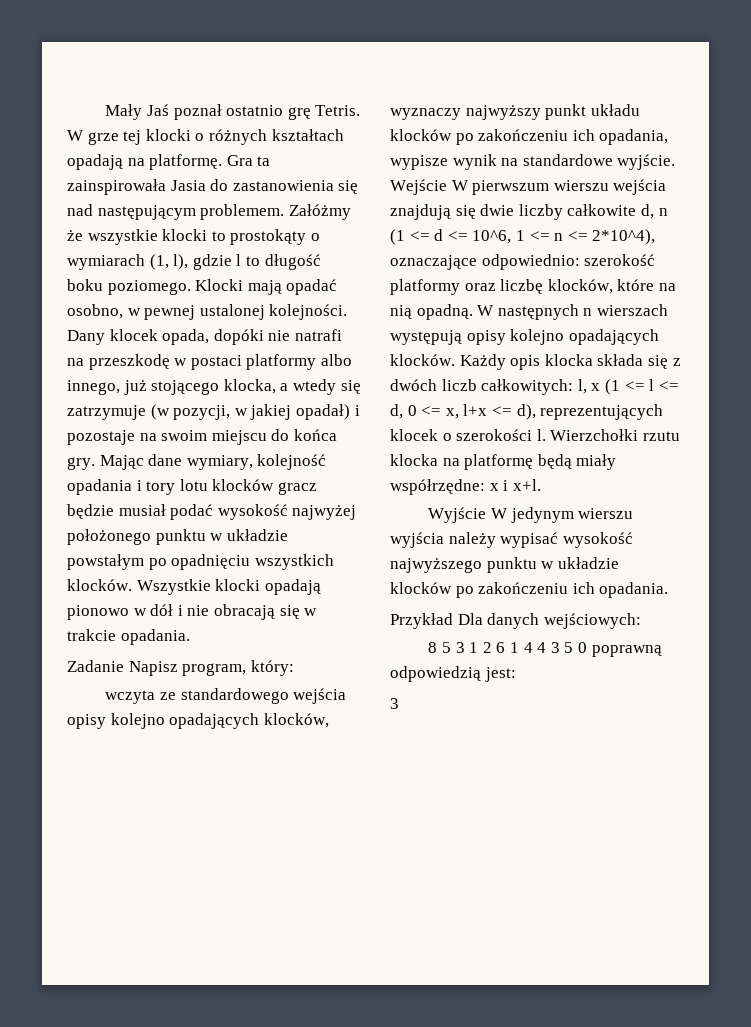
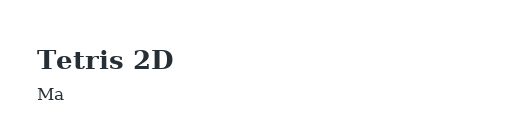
[105,104,361,120] [67,129,344,145] [67,154,271,170] [67,179,359,195] [67,204,351,220] [67,229,320,245] [67,254,321,270] [67,279,338,295] [67,304,348,320] [67,329,342,345] [67,354,352,370] [67,379,361,395] [67,404,360,420] [67,429,337,445] [67,454,327,470] [67,479,317,495] [67,504,357,520] [67,529,288,545] [67,554,334,570] [67,579,321,595] [67,604,318,620] [67,629,190,645] [67,660,294,676] [105,688,347,704] [67,713,329,729] [390,104,640,120] [390,129,669,145] [390,154,676,170] [390,179,667,195] [390,204,668,220] [390,229,656,245] [390,254,656,270] [390,279,676,295] [390,304,668,320] [390,329,659,345] [390,354,681,370] [390,379,679,395] [390,404,664,420] [390,429,680,441] [390,454,617,470] [390,479,541,495] [428,507,634,523] [390,532,633,548] [390,557,619,573] [390,582,669,598] [390,613,641,629] [428,642,662,657] [390,666,516,682] [390,698,399,709] Mały Jaś poznał ostatnio grę Tetris. W grze tej klocki o różnych kształtach opadają na platformę. Gra ta zainspirowała Jasia do zastanowienia się nad następującym problemem. Załóżmy że wszystkie klocki to prostokąty o wymiarach (1, l), gdzie l to długość boku poziomego. Klocki mają opadać osobno, w pewnej ustalonej kolejności. Dany klocek opada, dopóki nie natrafi na przeszkodę w postaci platformy albo innego, już stojącego klocka, a wtedy się zatrzymuje (w pozycji, w jakiej opadał) i pozostaje na swoim miejscu do końca gry. Mając dane wymiary, kolejność opadania i tory lotu klocków gracz będzie musiał podać wysokość najwyżej położonego punktu w układzie powstałym po opadnięciu wszystkich klocków. Wszystkie klocki opadają pionowo w dół i nie obracają się w trakcie opadania. // Zadanie Napisz program, który: // wczyta ze standardowego wejścia opisy kolejno opadających klocków, wyznaczy najwyższy punkt układu klocków po zakończeniu ich opadania, wypisze wynik na standardowe wyjście. Wejście W pierwszum wierszu wejścia znajdują się dwie liczby całkowite d, n (1 <= d <= 10^6, 1 <= n <= 2*10^4), oznaczające odpowiednio: szerokość platformy oraz liczbę klocków, które na nią opadną. W następnych n wierszach występują opisy kolejno opadających klocków. Każdy opis klocka składa się z dwóch liczb całkowitych: l, x (1 <= l <= d, 0 <= x, l+x <= d), reprezentujących klocek o szerokości l. Wierzchołki rzutu klocka na platformę będą miały współrzędne: x i x+l. // Wyjście W jedynym wierszu wyjścia należy wypisać wysokość najwyższego punktu w układzie klocków po zakończeniu ich opadania. // Przykład Dla danych wejściowych: // 8 5 3 1 2 6 1 4 4 3 5 0 poprawną odpowiedzią jest: // 3 -> [37,50,174,69] [37,88,64,100] Tetris 2D // Ma

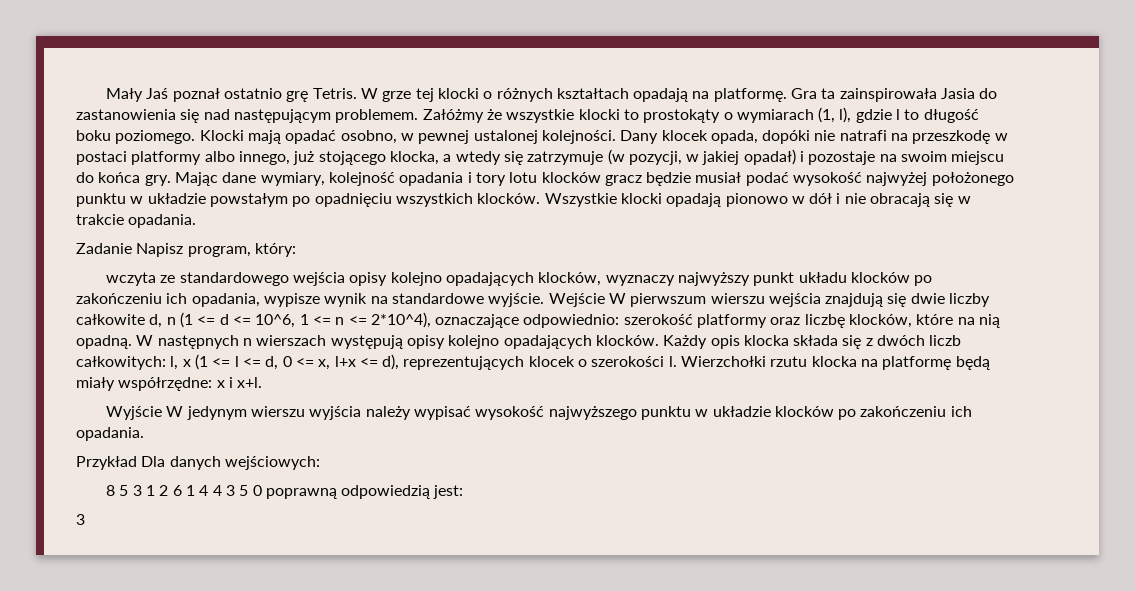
[37,50,174,69] [37,88,64,100] Tetris 2D // Ma -> [105,88,998,102] [76,107,979,123] [76,130,1008,144] [76,149,1005,165] [76,172,1014,186] [76,193,971,207] [76,214,197,228] [76,243,296,257] [105,272,933,286] [76,293,991,307] [76,312,1001,328] [76,335,962,349] [76,354,990,370] [76,377,263,391] [105,406,972,420] [76,427,144,441] [76,456,320,470] [105,485,464,499] [76,514,85,525] Mały Jaś poznał ostatnio grę Tetris. W grze tej klocki o różnych kształtach opadają na platformę. Gra ta zainspirowała Jasia do zastanowienia się nad następującym problemem. Załóżmy że wszystkie klocki to prostokąty o wymiarach (1, l), gdzie l to długość boku poziomego. Klocki mają opadać osobno, w pewnej ustalonej kolejności. Dany klocek opada, dopóki nie natrafi na przeszkodę w postaci platformy albo innego, już stojącego klocka, a wtedy się zatrzymuje (w pozycji, w jakiej opadał) i pozostaje na swoim miejscu do końca gry. Mając dane wymiary, kolejność opadania i tory lotu klocków gracz będzie musiał podać wysokość najwyżej położonego punktu w układzie powstałym po opadnięciu wszystkich klocków. Wszystkie klocki opadają pionowo w dół i nie obracają się w trakcie opadania. // Zadanie Napisz program, który: // wczyta ze standardowego wejścia opisy kolejno opadających klocków, wyznaczy najwyższy punkt układu klocków po zakończeniu ich opadania, wypisze wynik na standardowe wyjście. Wejście W pierwszum wierszu wejścia znajdują się dwie liczby całkowite d, n (1 <= d <= 10^6, 1 <= n <= 2*10^4), oznaczające odpowiednio: szerokość platformy oraz liczbę klocków, które na nią opadną. W następnych n wierszach występują opisy kolejno opadających klocków. Każdy opis klocka składa się z dwóch liczb całkowitych: l, x (1 <= l <= d, 0 <= x, l+x <= d), reprezentujących klocek o szerokości l. Wierzchołki rzutu klocka na platformę będą miały współrzędne: x i x+l. // Wyjście W jedynym wierszu wyjścia należy wypisać wysokość najwyższego punktu w układzie klocków po zakończeniu ich opadania. // Przykład Dla danych wejściowych: // 8 5 3 1 2 6 1 4 4 3 5 0 poprawną odpowiedzią jest: // 3

